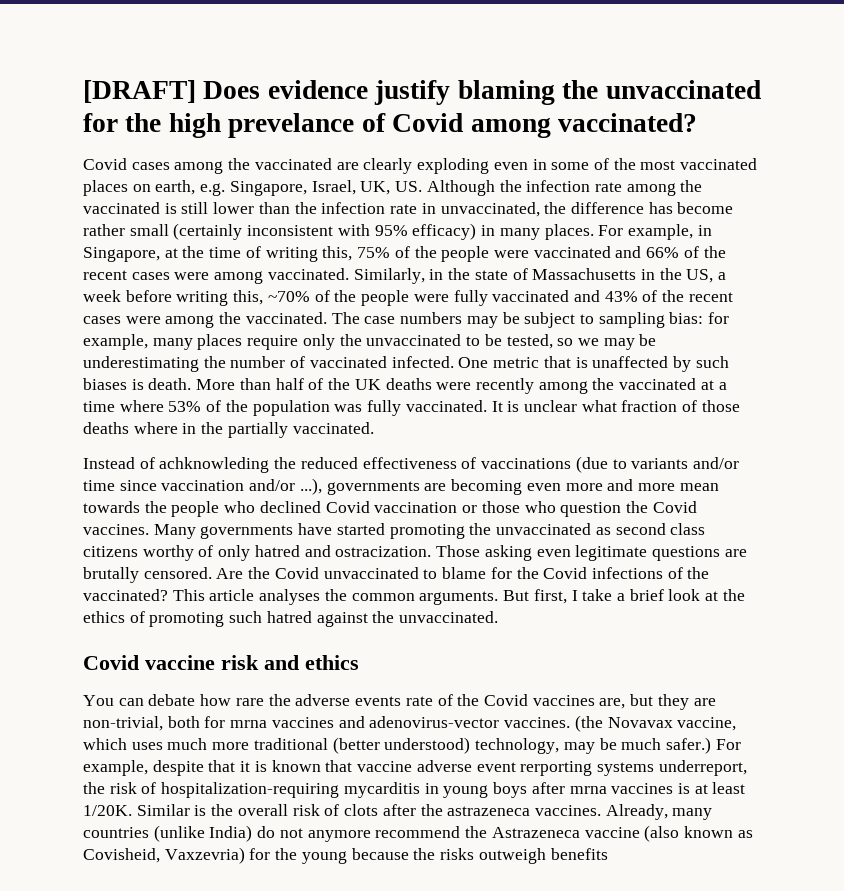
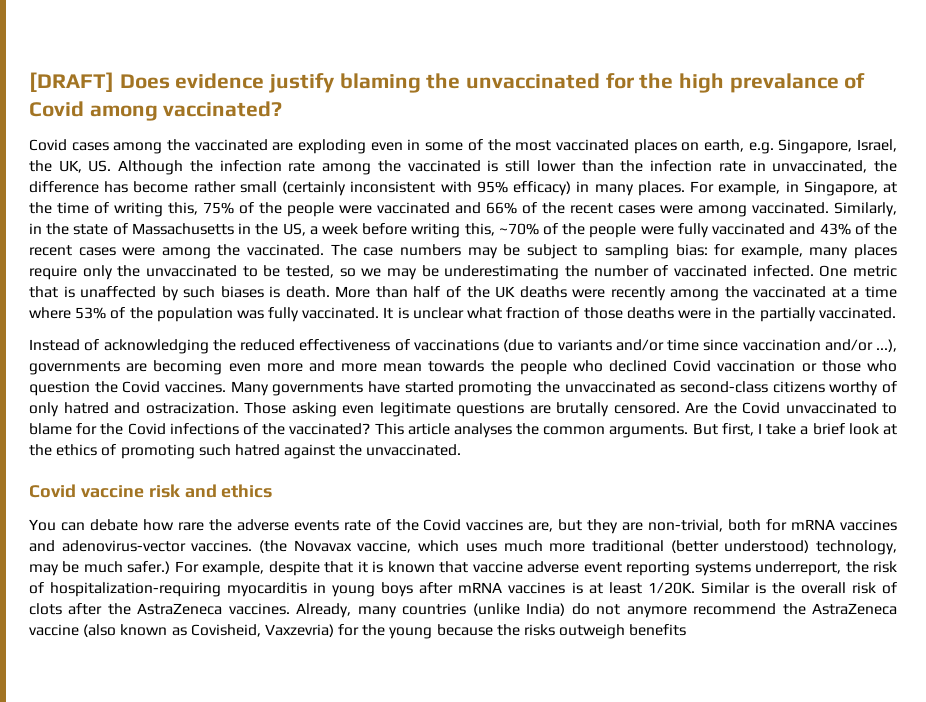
[228,113,355,138] prevelance -> [729,73,839,93] prevalance
[363,158,413,174] clearly -> (294, 146) none
(356, 187) none -> [29,160,52,172] the
[133,422,178,434] where -> [677,310,711,319] were
[159,457,270,473] achknowleding -> [103,339,209,354] acknowledging
[615,523,706,535] second class -> [679,381,768,393] second-class
[230,720,268,728] mrna -> [791,519,836,530] mRNA
[520,761,593,776] rerporting -> [626,561,691,576] reporting
[343,782,420,798] mycarditis -> [227,582,308,597] myocarditis
[569,786,607,794] mrna -> [458,582,503,593] mRNA
[447,806,531,816] astrazeneca -> [137,603,223,615] AstraZeneca
[491,827,580,838] Astrazeneca -> [812,603,897,615] AstraZeneca

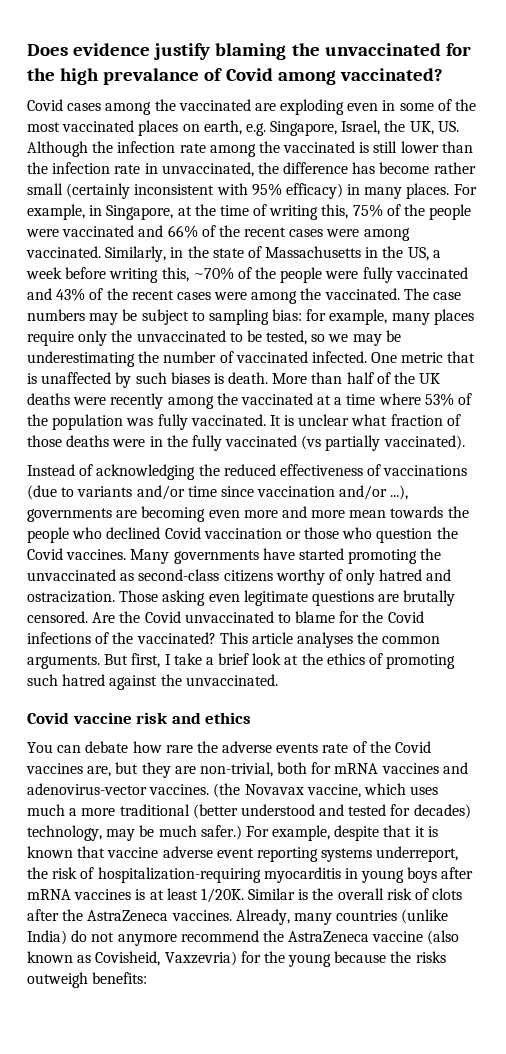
[29,72,114,92] [DRAFT] -> (27, 50) none
[759,307,896,322] partially vaccinated. -> [191,435,465,451] fully vaccinated (vs partially vaccinated).
(543, 546) none -> [69,808,78,816] a
[724,540,810,553] understood) -> [240,804,471,819] understood and tested for decades)
[629,624,687,636] benefits -> [92,972,148,984] benefits:

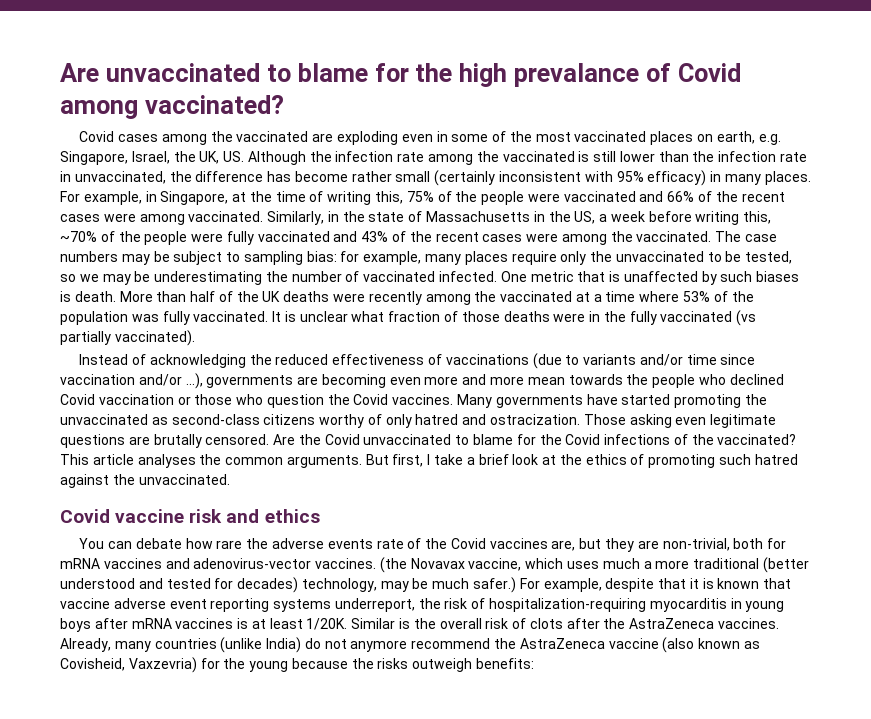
[27,43,441,60] Does evidence justify blaming the unvaccinated -> [60,63,368,82] Are unvaccinated to blame

